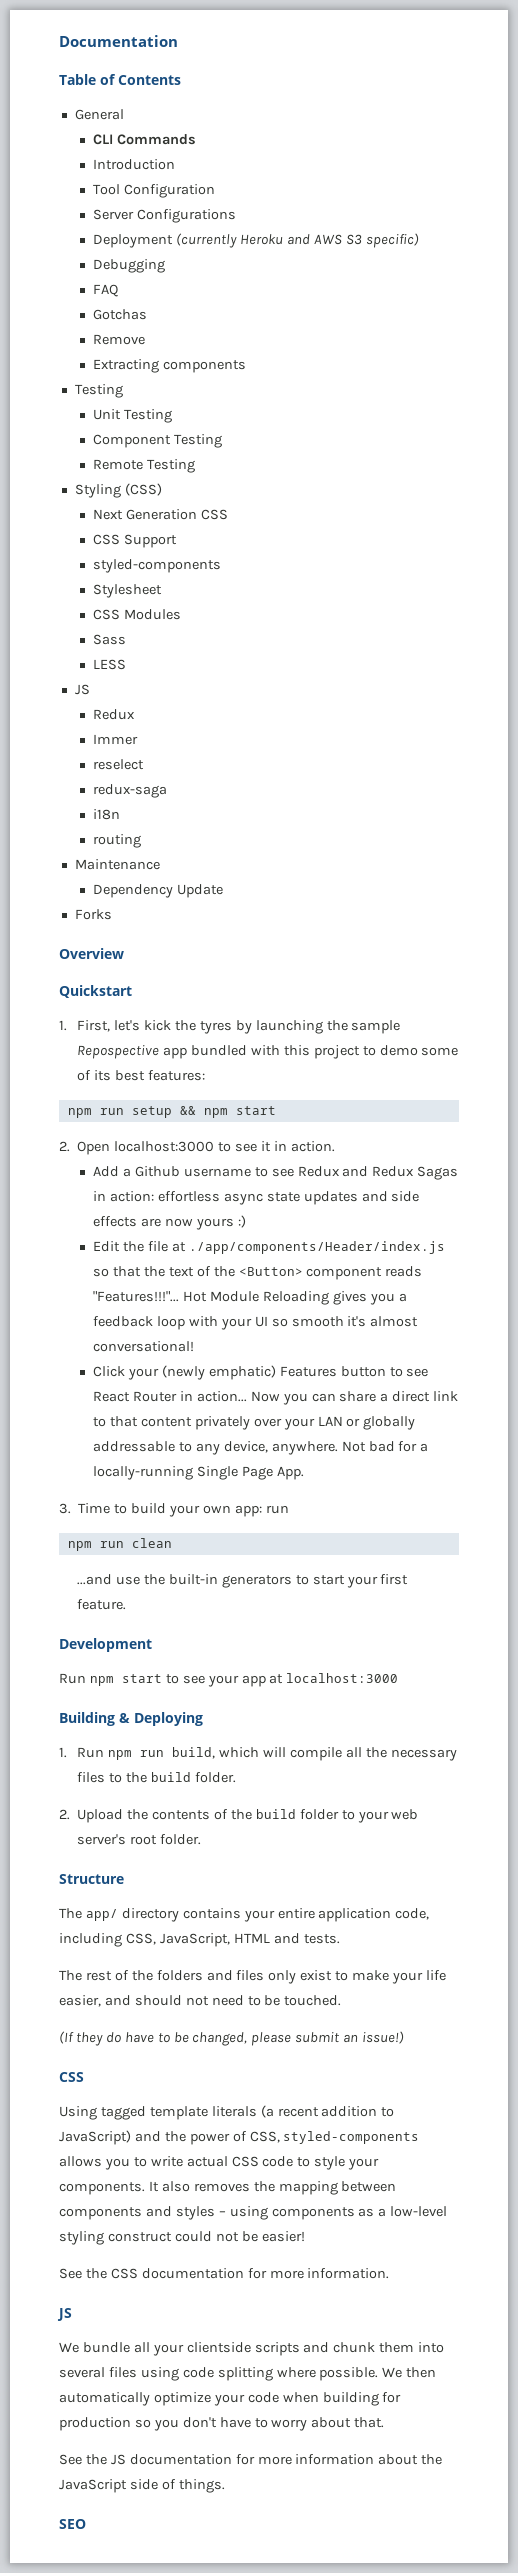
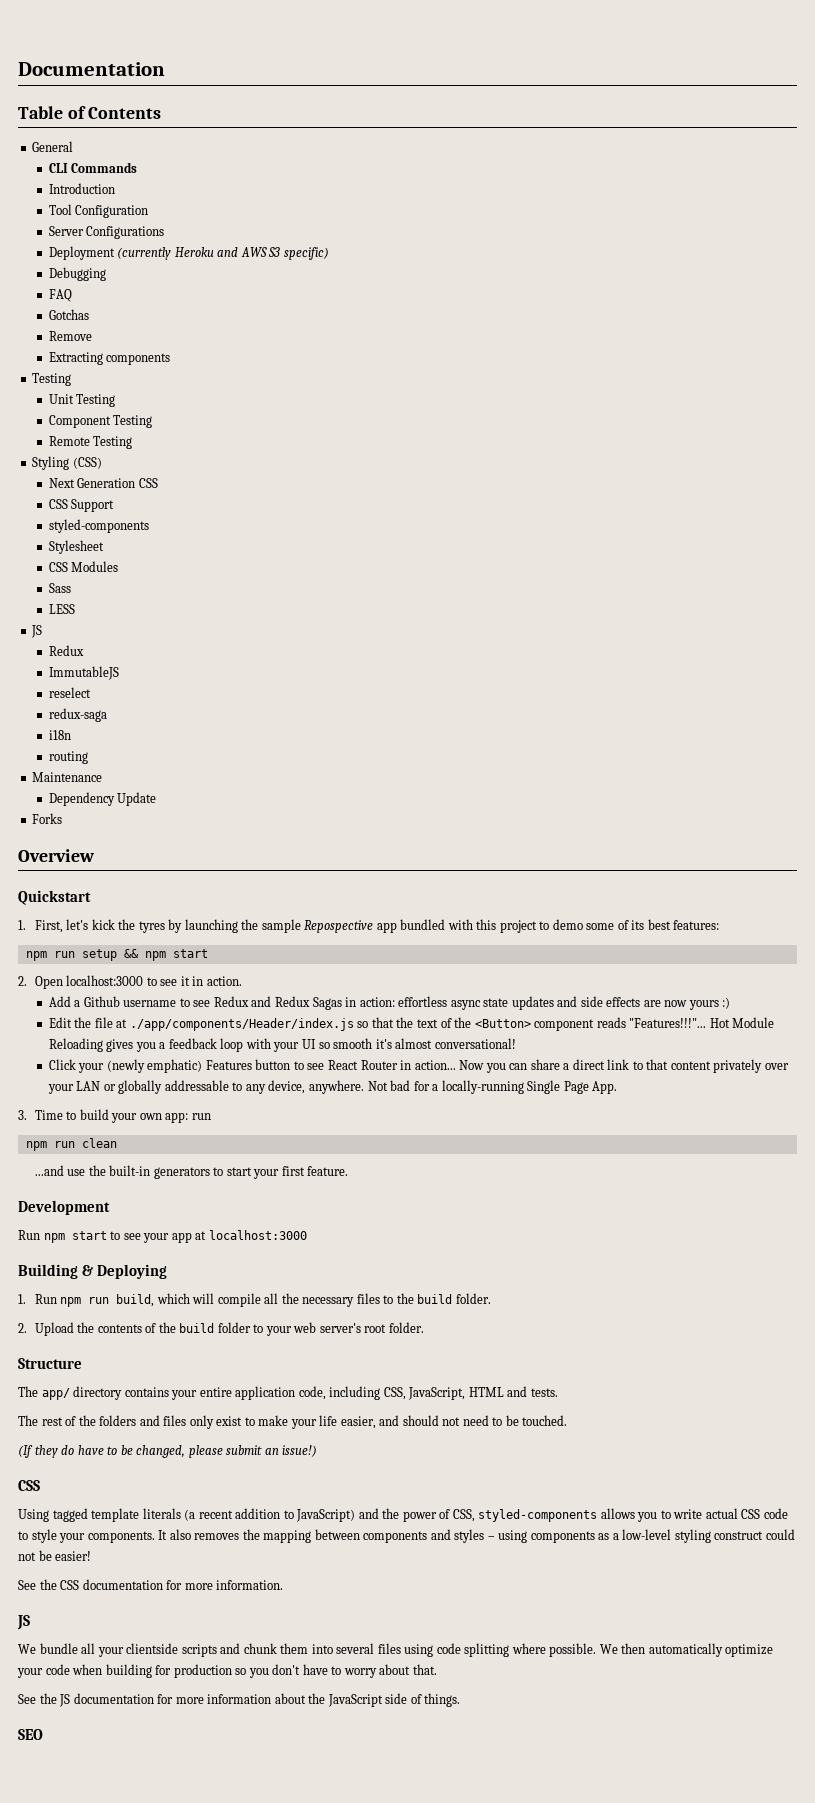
[93,734,139,745] Immer -> [48,666,119,680] ImmutableJS

